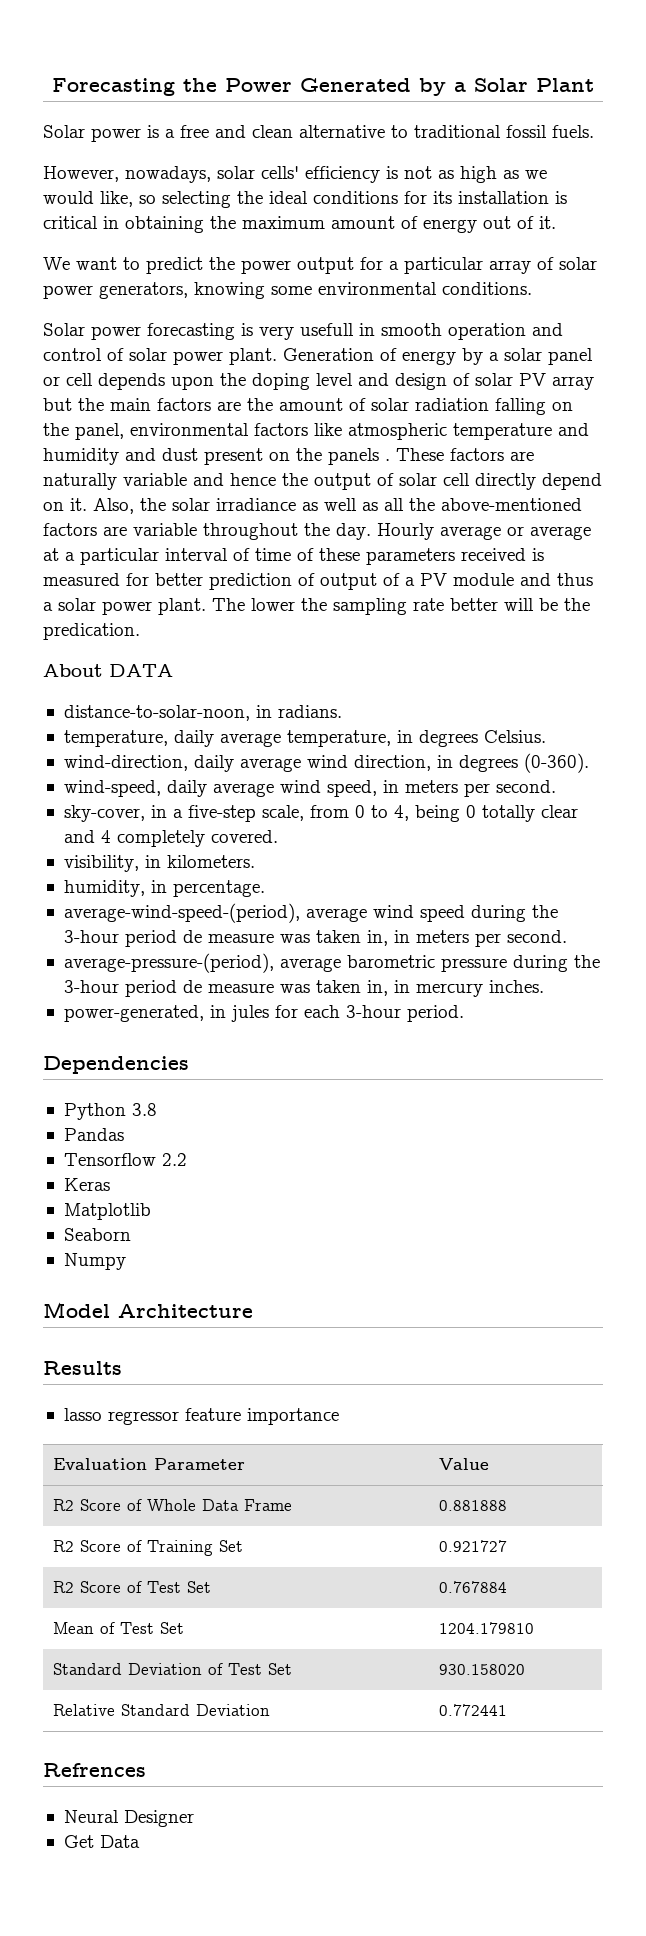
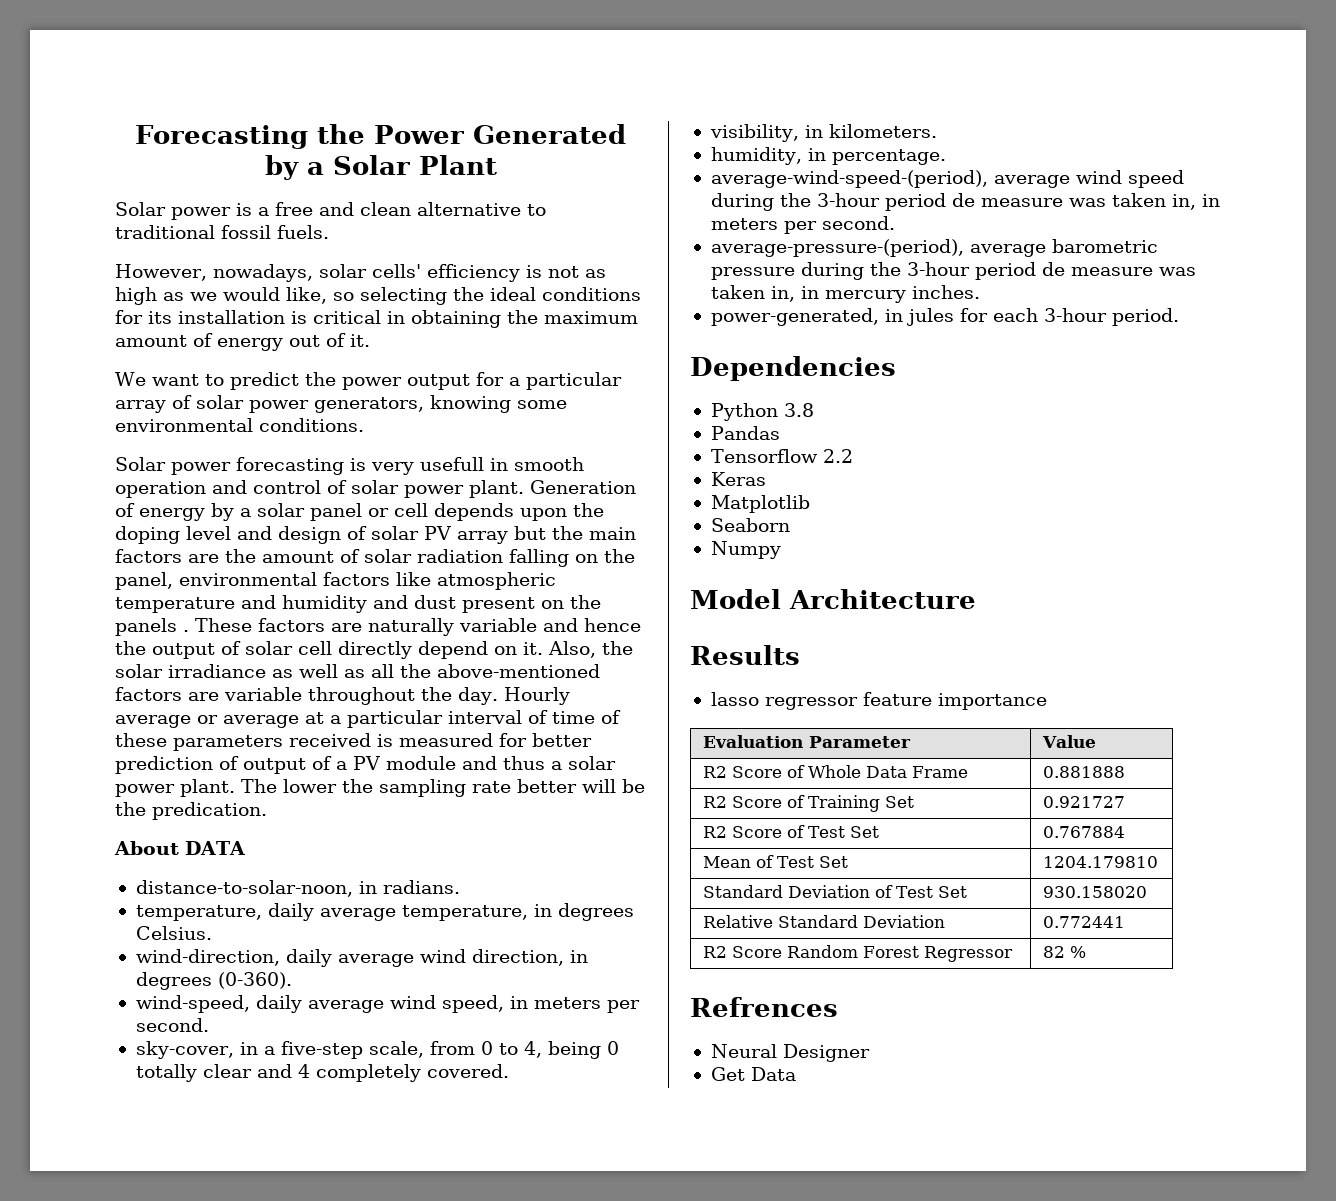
(507, 1710) none -> [703,945,1014,962] [1043,946,1087,958] // R2 Score Random Forest Regressor | 82 %

